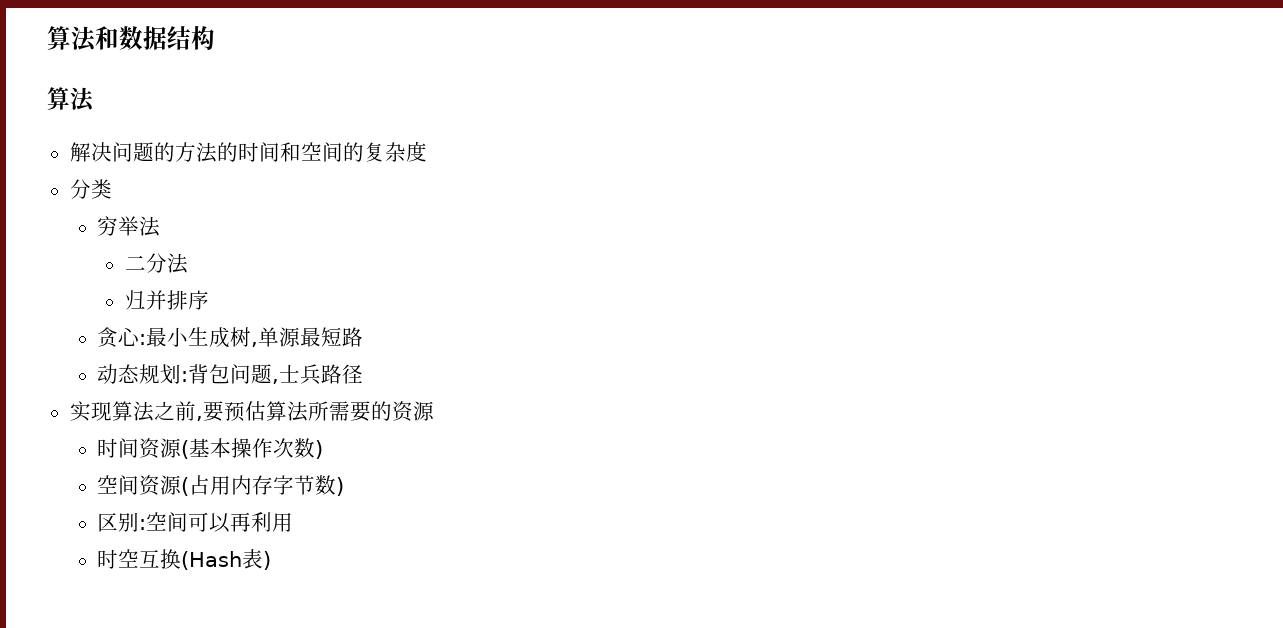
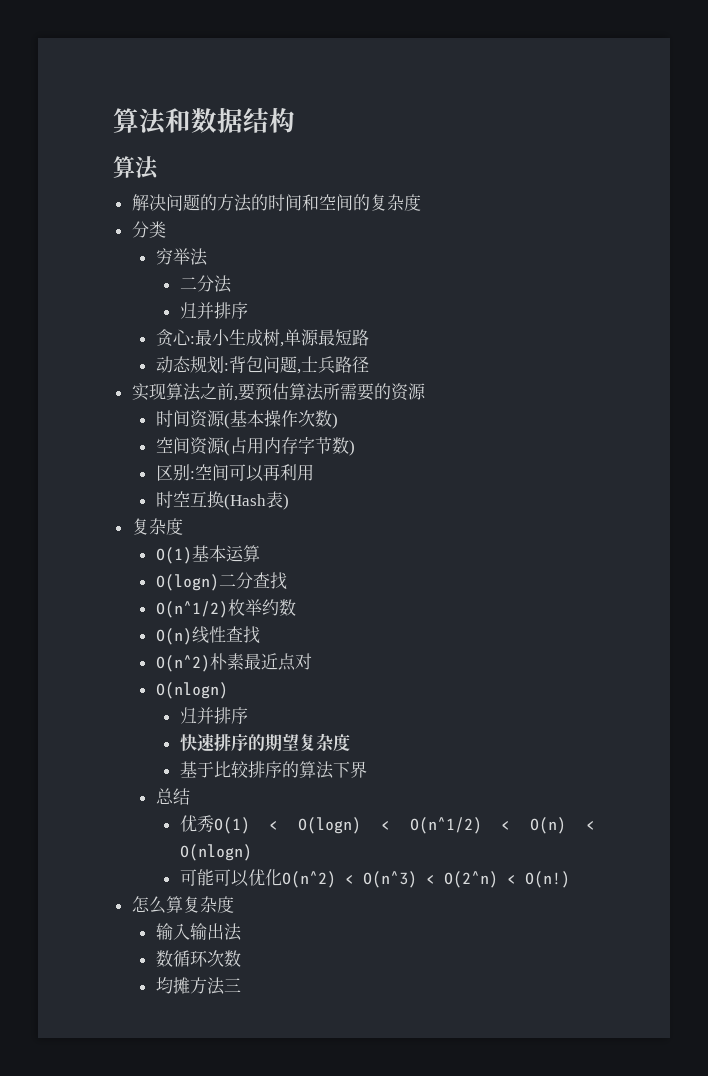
(272, 560) none -> [131,518,183,535] [155,545,260,564] [155,572,287,591] [155,599,296,618] [155,626,260,645] [155,653,312,672] [155,682,228,699] [179,707,248,724] [179,733,350,752] [179,761,367,779] [155,788,190,805] [179,815,595,834] [179,844,252,861] [179,869,570,888] [131,896,234,914] [155,923,242,941] [155,950,241,967] [155,977,241,995] // 复杂度 // O(1)基本运算 // O(logn)二分查找 // O(n^1/2)枚举约数 // O(n)线性查找 // O(n^2)朴素最近点对 // O(nlogn) // 归并排序 // 快速排序的期望复杂度 // 基于比较排序的算法下界 // 总结 // 优秀O(1) < O(logn) < O(n^1/2) < O(n) < O(nlogn) // 可能可以优化O(n^2) < O(n^3) < O(2^n) < O(n!) // 怎么算复杂度 // 输入输出法 // 数循环次数 // 均摊方法三

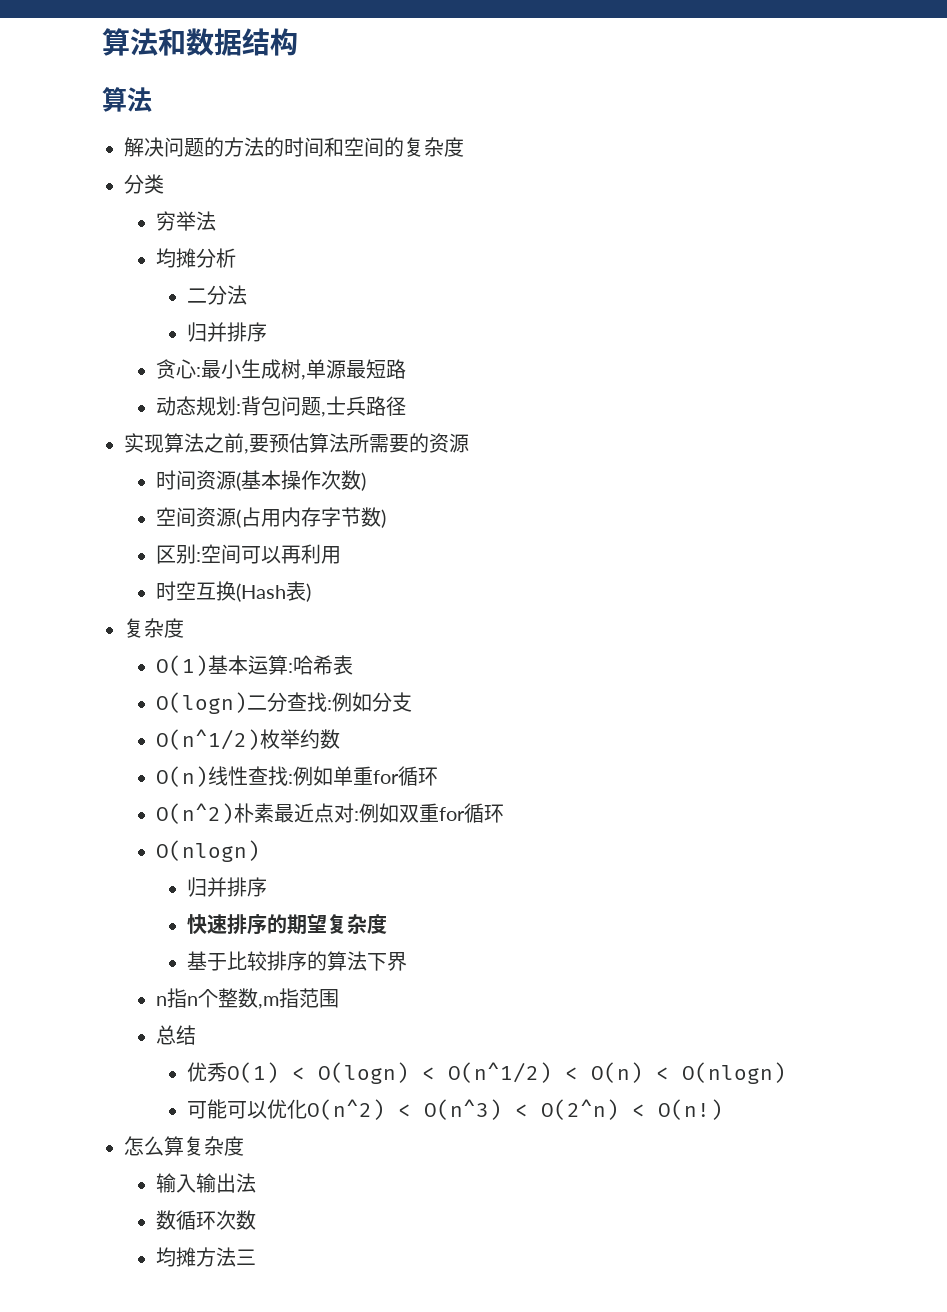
(208, 257) none -> [155,248,236,268] // 均摊分析
(260, 553) none -> [287,655,353,675] :哈希表
(287, 581) none -> [326,692,412,712] :例如分支
(260, 635) none -> [287,766,438,786] :例如单重for循环
(312, 661) none -> [353,803,504,823] :例如双重for循环
(367, 769) none -> [155,988,339,1009] // n指n个整数,m指范围

